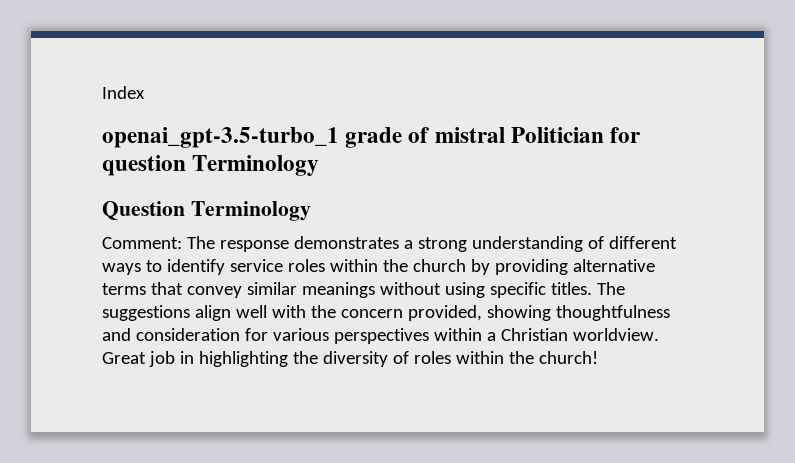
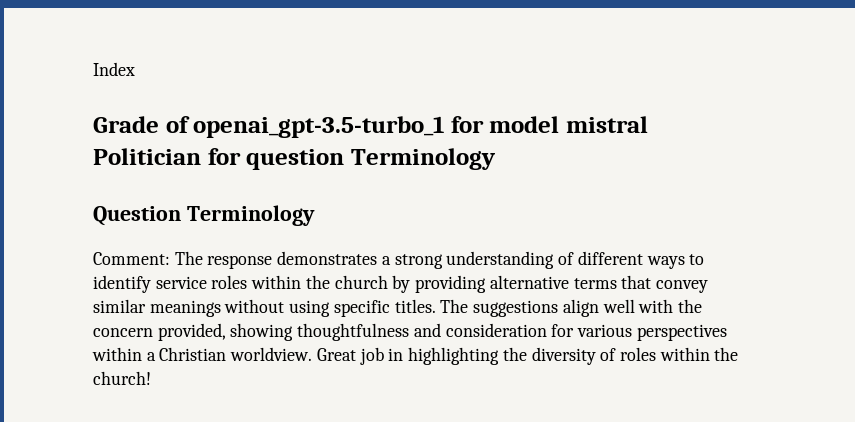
[102,127,430,148] openai_gpt-3.5-turbo_1 grade of -> [93,116,560,138] Grade of openai_gpt-3.5-turbo_1 for model

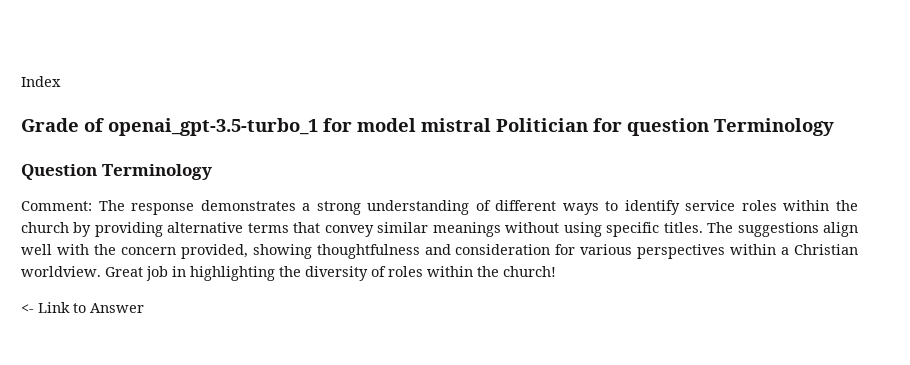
(151, 378) none -> [21,302,144,313] // <- Link to Answer

